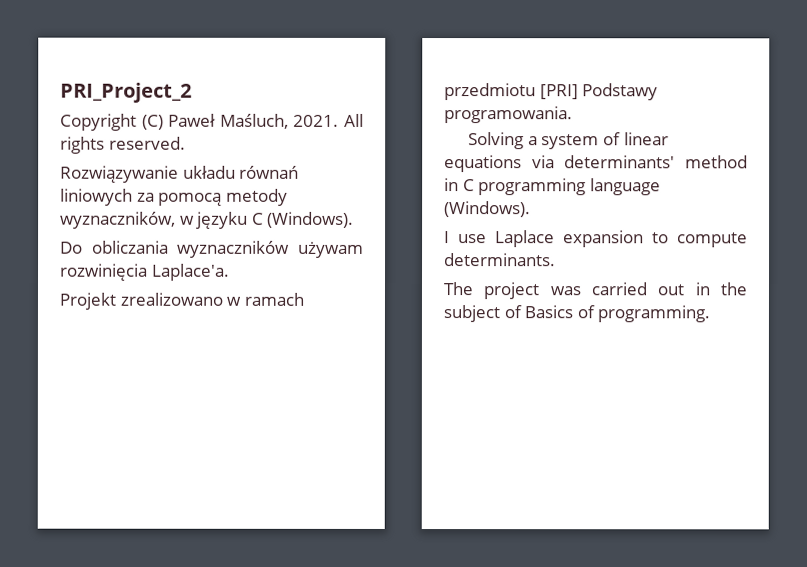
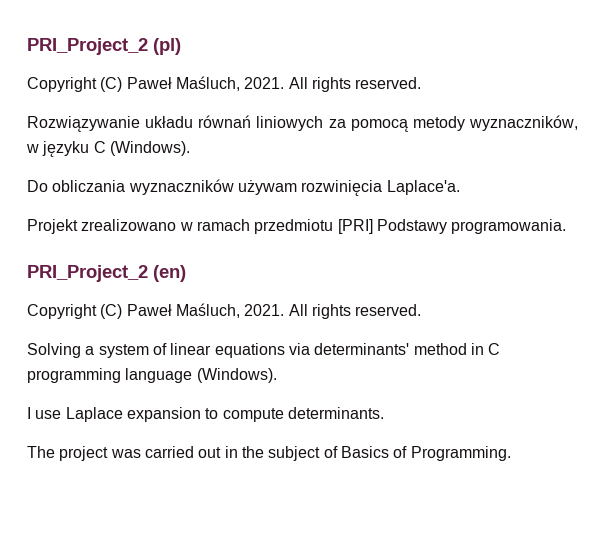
[60,82,192,103] PRI_Project_2 -> [27,38,181,55] PRI_Project_2 (pl)
(573, 115) none -> [27,265,186,282] [27,303,422,319] // PRI_Project_2 (en) // Copyright (C) Paweł Maśluch, 2021. All rights reserved.
[597,305,711,323] programming. -> [410,446,511,461] Programming.

